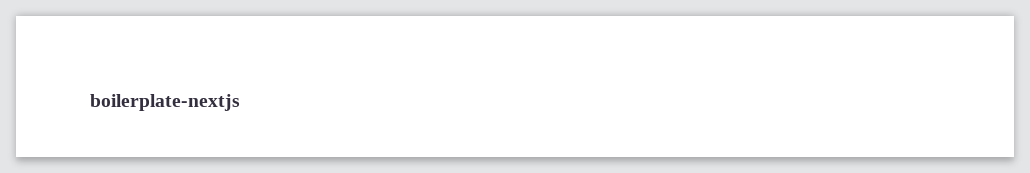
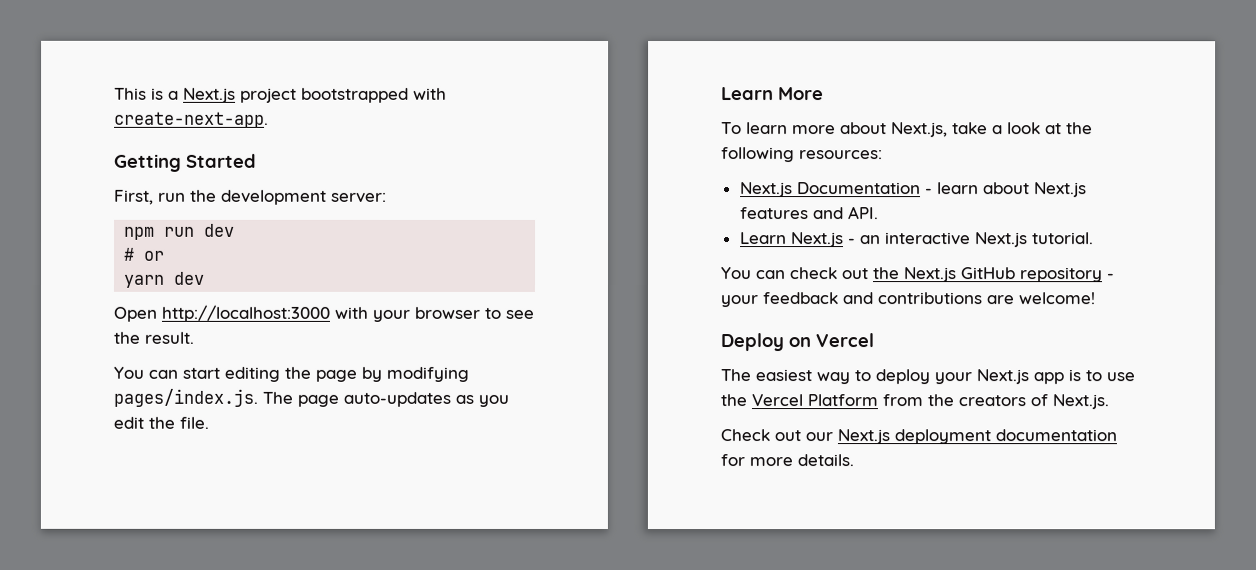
[90,94,240,111] boilerplate-nextjs -> [114,87,447,103] [114,111,269,128] [114,153,257,172] [114,189,387,205] [124,223,236,240] [124,247,166,261] [123,271,206,288] [113,304,534,322] [113,331,194,344] [113,366,469,382] [113,388,509,407] [113,416,209,429] [721,87,824,101] [721,122,1093,138] [721,147,883,163] [739,182,1087,198] [739,206,879,220] [739,232,1094,248] [721,267,1115,283] [720,292,1095,308] [720,333,874,352] [720,369,1135,385] [720,394,1109,410] [720,429,1117,445] [720,454,854,467] This is a Next.js project bootstrapped with create-next-app. // Getting Started // First, run the development server: // npm run dev // # or // yarn dev // Open http://localhost:3000 with your browser to see the result. // You can start editing the page by modifying pages/index.js. The page auto-updates as you edit the file. // Learn More // To learn more about Next.js, take a look at the following resources: // Next.js Documentation - learn about Next.js features and API. // Learn Next.js - an interactive Next.js tutorial. // You can check out the Next.js GitHub repository - your feedback and contributions are welcome! // Deploy on Vercel // The easiest way to deploy your Next.js app is to use the Vercel Platform from the creators of Next.js. // Check out our Next.js deployment documentation for more details.

